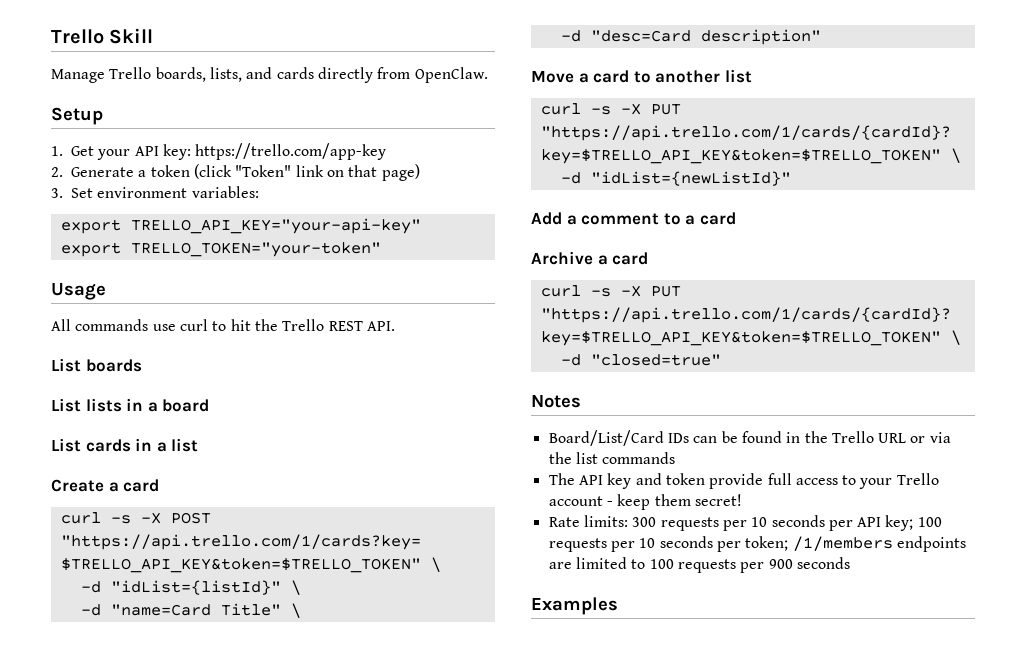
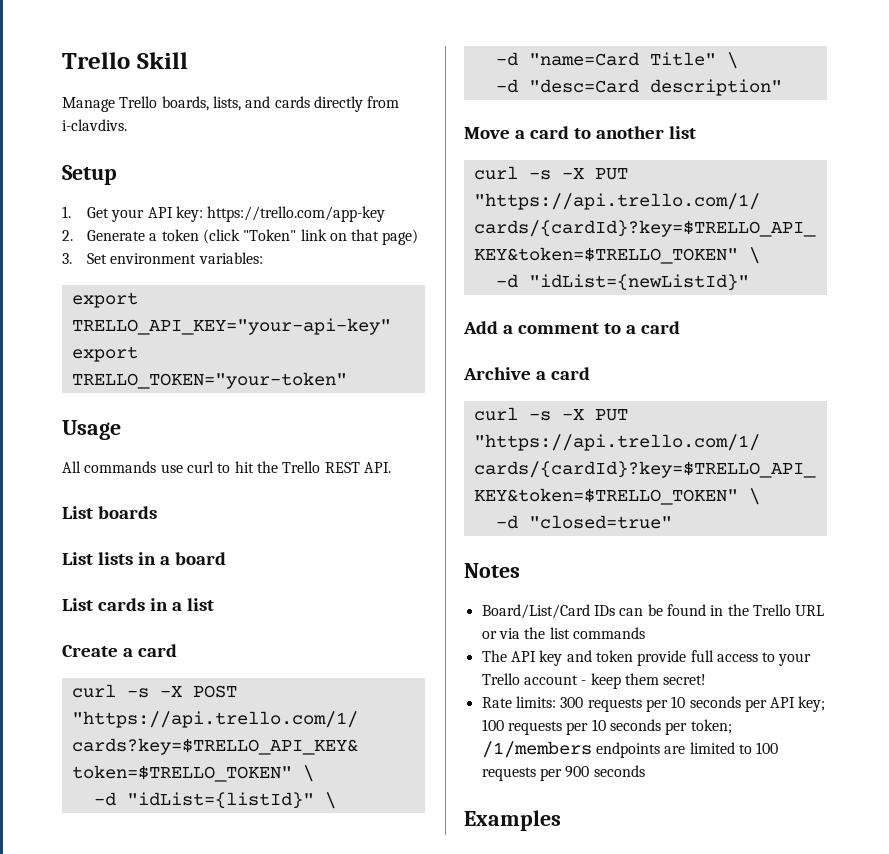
[414,67,488,83] OpenClaw. -> [62,119,127,131] i-clavdivs.

